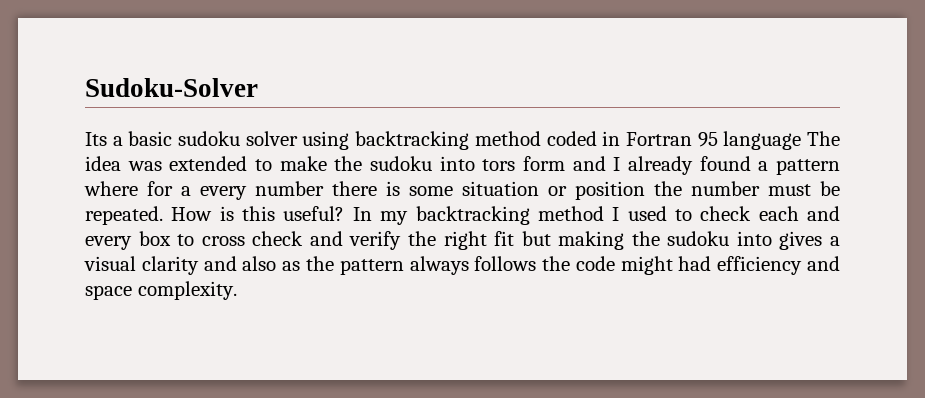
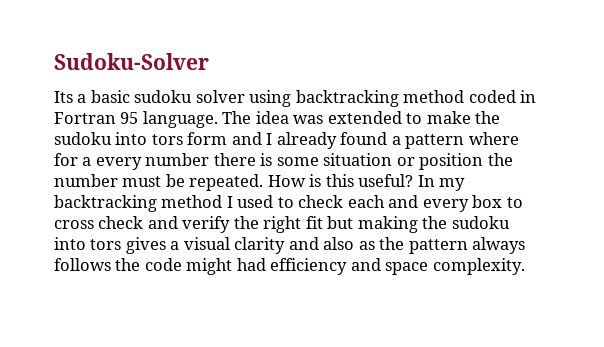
[723,131,802,150] language -> [142,111,218,128] language.
(772, 238) none -> [90,239,122,250] tors

